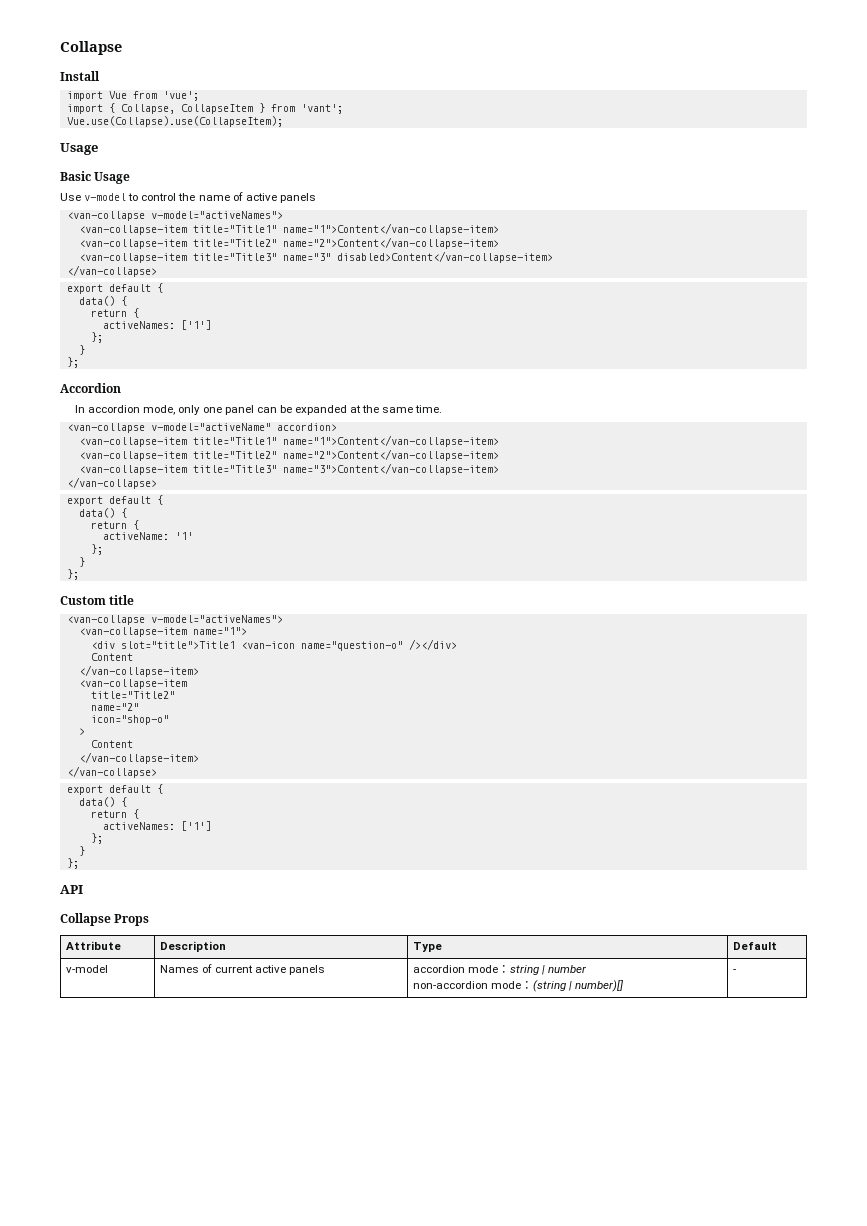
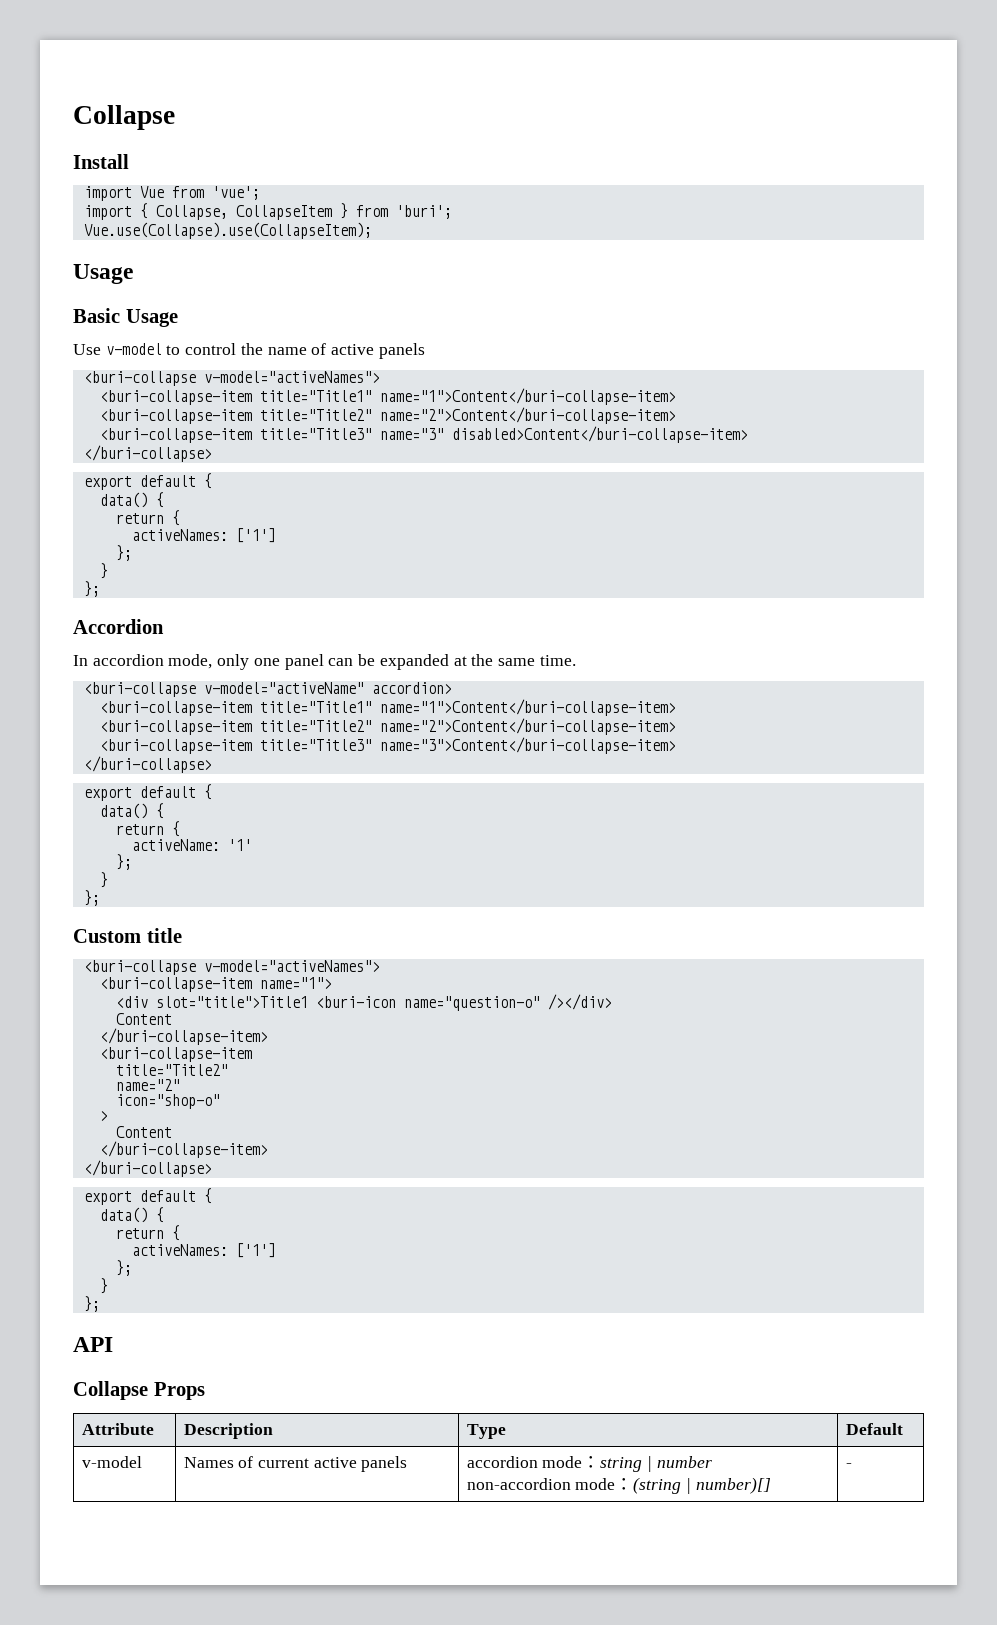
[300,104,343,114] 'vant'; -> [395,205,452,219] 'buri';
[66,211,283,221] [78,223,499,235] [78,237,499,249] [78,251,553,263] [66,265,157,277] <van-collapse v-model="activeNames"> // <van-collapse-item title="Title1" name="1">Content</van-collapse-item> // <van-collapse-item title="Title2" name="2">Content</van-collapse-item> // <van-collapse-item title="Title3" name="3" disabled>Content</van-collapse-item> // </van-collapse> -> [83,371,380,386] [99,388,676,405] [99,407,676,424] [99,426,748,443] [83,445,212,462] <buri-collapse v-model="activeNames"> // <buri-collapse-item title="Title1" name="1">Content</buri-collapse-item> // <buri-collapse-item title="Title2" name="2">Content</buri-collapse-item> // <buri-collapse-item title="Title3" name="3" disabled>Content</buri-collapse-item> // </buri-collapse>
[66,423,145,433] <van-collapse -> [83,682,196,697] <buri-collapse
[78,435,499,447] [78,449,499,461] [78,463,499,475] [66,477,157,489] <van-collapse-item title="Title1" name="1">Content</van-collapse-item> // <van-collapse-item title="Title2" name="2">Content</van-collapse-item> // <van-collapse-item title="Title3" name="3">Content</van-collapse-item> // </van-collapse> -> [99,699,676,716] [99,718,676,735] [99,737,676,754] [83,756,212,773] <buri-collapse-item title="Title1" name="1">Content</buri-collapse-item> // <buri-collapse-item title="Title2" name="2">Content</buri-collapse-item> // <buri-collapse-item title="Title3" name="3">Content</buri-collapse-item> // </buri-collapse>
[66,615,283,625] [78,627,187,637] <van-collapse v-model="activeNames"> // <van-collapse-item -> [83,960,380,975] [99,977,252,992] <buri-collapse v-model="activeNames"> // <buri-collapse-item
[240,641,295,649] <van-icon -> [315,996,396,1008] <buri-icon
[78,665,199,677] [78,679,187,689] </van-collapse-item> // <van-collapse-item -> [99,1028,268,1045] [99,1047,252,1062] </buri-collapse-item> // <buri-collapse-item
[78,752,199,764] [66,766,157,778] </van-collapse-item> // </van-collapse> -> [99,1141,268,1158] [83,1160,212,1177] </buri-collapse-item> // </buri-collapse>

